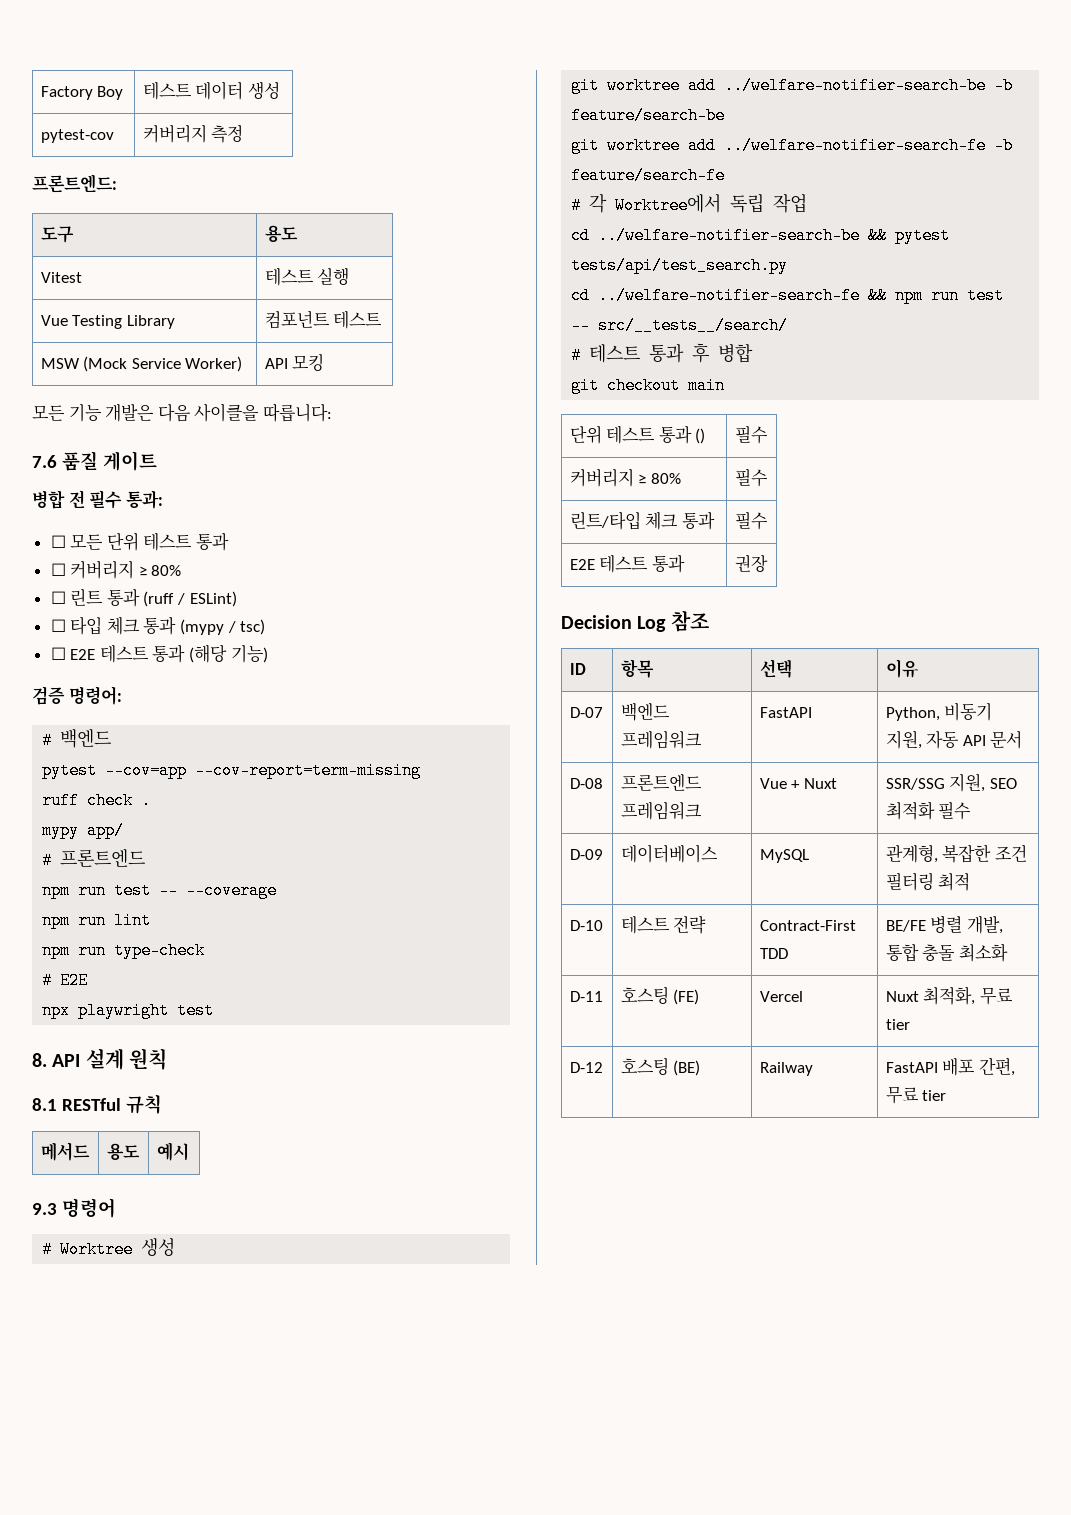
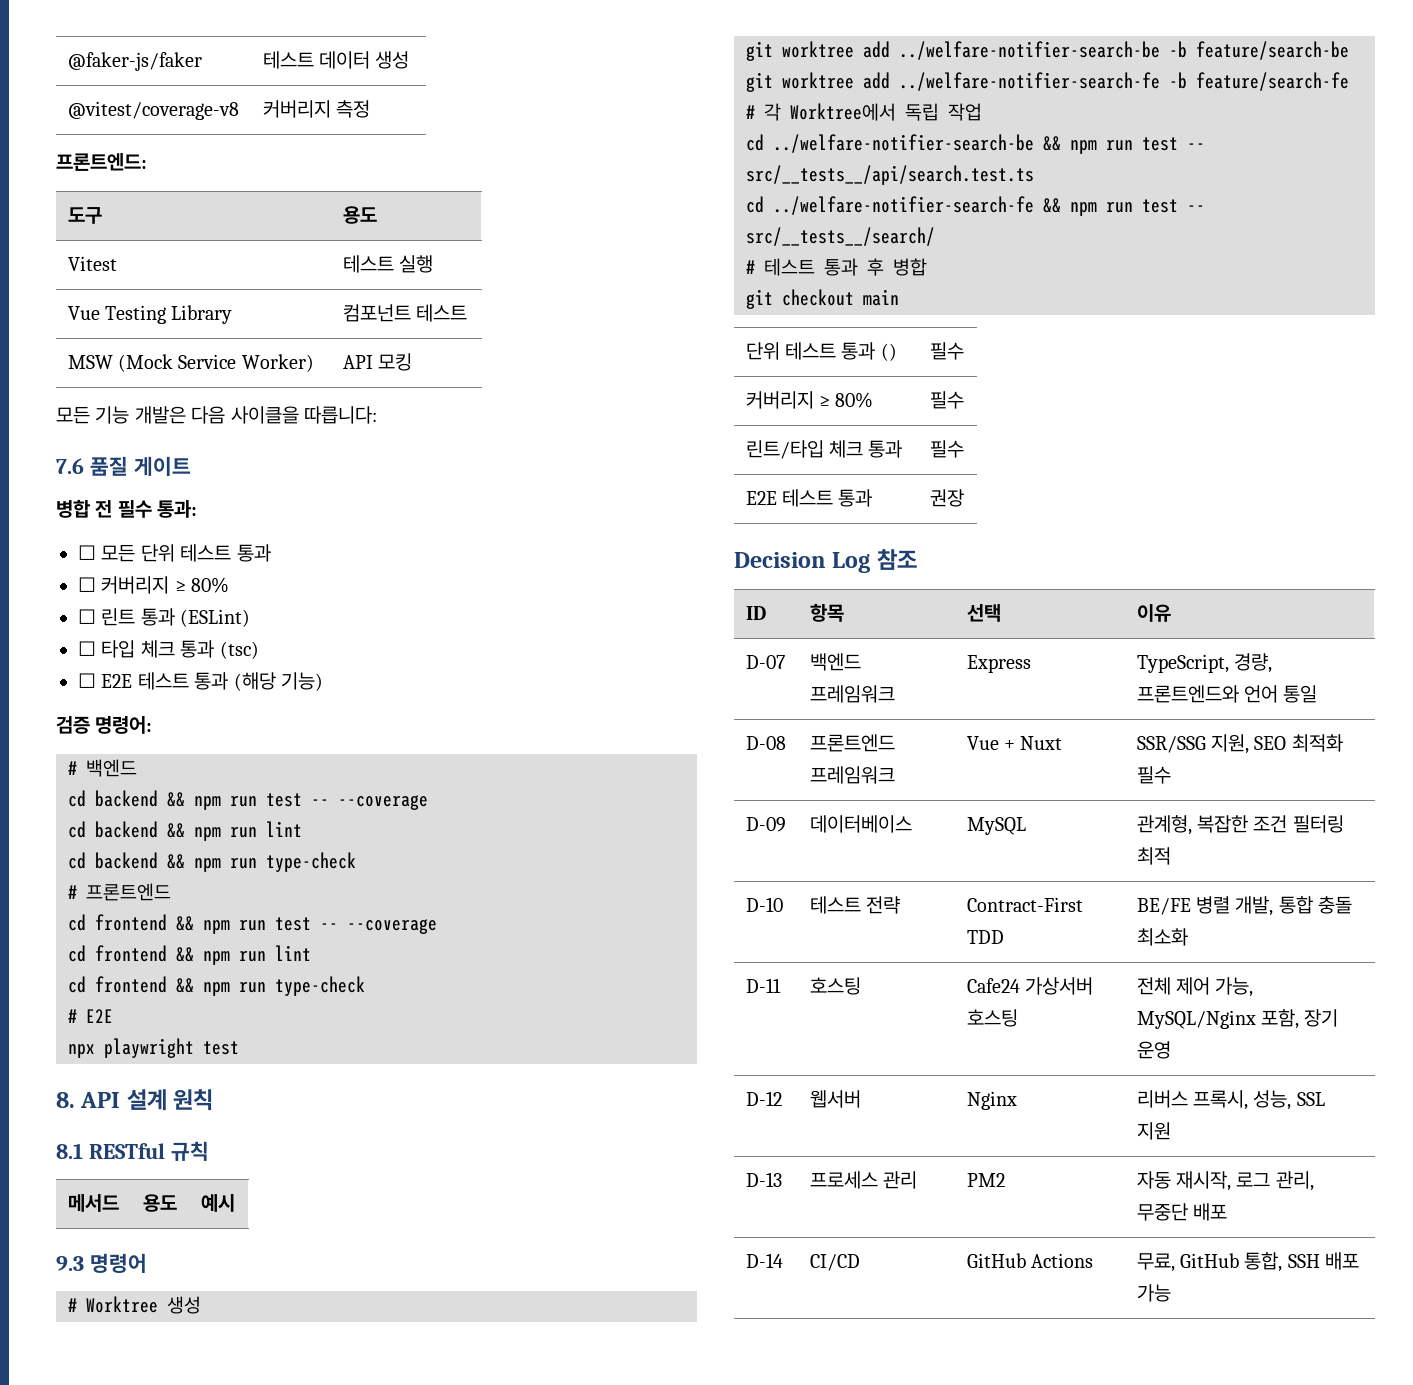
[40,86,124,100] Factory Boy -> [67,52,202,71] @faker-js/faker
[40,129,114,143] pytest-cov -> [67,101,239,120] @vitest/coverage-v8
[143,591,237,607] (ruff / ESLint) -> [180,609,251,627] (ESLint)
[180,619,266,635] (mypy / tsc) -> [219,641,259,659] (tsc)
[42,762,422,779] [42,792,152,809] [42,822,125,839] [42,849,146,869] [42,882,278,899] [42,912,152,929] pytest --cov=app --cov-report=term-missing // ruff check . // mypy app/ // # 프론트엔드 // npm run test -- --coverage // npm run lint // -> [68,790,428,810] [68,821,302,841] [68,852,356,872] [68,883,171,901] [68,914,437,934] [68,945,311,965] [68,976,194,993] cd backend && npm run test -- --coverage // cd backend && npm run lint // cd backend && npm run type-check // # 프론트엔드 // cd frontend && npm run test -- --coverage // cd frontend && npm run lint // cd frontend &&
[895,227,951,244] [571,257,789,274] pytest tests/api/test_search.py -> [1070,137,1205,154] [746,165,1034,185] npm run test -- src/__tests__/api/search.test.ts
[759,707,812,718] [885,702,993,721] [885,730,1023,749] FastAPI | Python, 비동기 지원, 자동 API 문서 -> [966,655,1031,673] [1136,653,1273,673] [1136,685,1318,703] Express | TypeScript, 경량, 프론트엔드와 언어 통일
[673,989,700,1005] [759,991,803,1002] [885,986,1013,1005] [885,1019,910,1030] [569,1062,603,1073] [620,1057,701,1076] [759,1062,813,1076] [885,1057,1015,1076] [885,1086,947,1104] (FE) | Vercel | Nuxt 최적화, 무료 tier // D-12 | 호스팅 (BE) | Railway | FastAPI 배포 간편, 무료 tier -> [966,977,1094,995] [966,1009,1018,1027] [1136,977,1254,997] [1136,1009,1339,1029] [1136,1041,1171,1059] [745,1091,782,1106] [809,1090,861,1108] [966,1091,1017,1110] [1136,1090,1325,1110] [1136,1122,1171,1140] [745,1172,782,1187] [809,1171,918,1189] [966,1173,1005,1187] [1136,1171,1314,1191] [1136,1203,1228,1221] [745,1253,783,1268] [809,1254,860,1271] [966,1253,1094,1268] [1136,1252,1360,1272] [1136,1284,1171,1302] | Cafe24 가상서버 호스팅 | 전체 제어 가능, MySQL/Nginx 포함, 장기 운영 // D-12 | 웹서버 | Nginx | 리버스 프록시, 성능, SSL 지원 // D-13 | 프로세스 관리 | PM2 | 자동 재시작, 로그 관리, 무중단 배포 // D-14 | CI/CD | GitHub Actions | 무료, GitHub 통합, SSH 배포 가능

